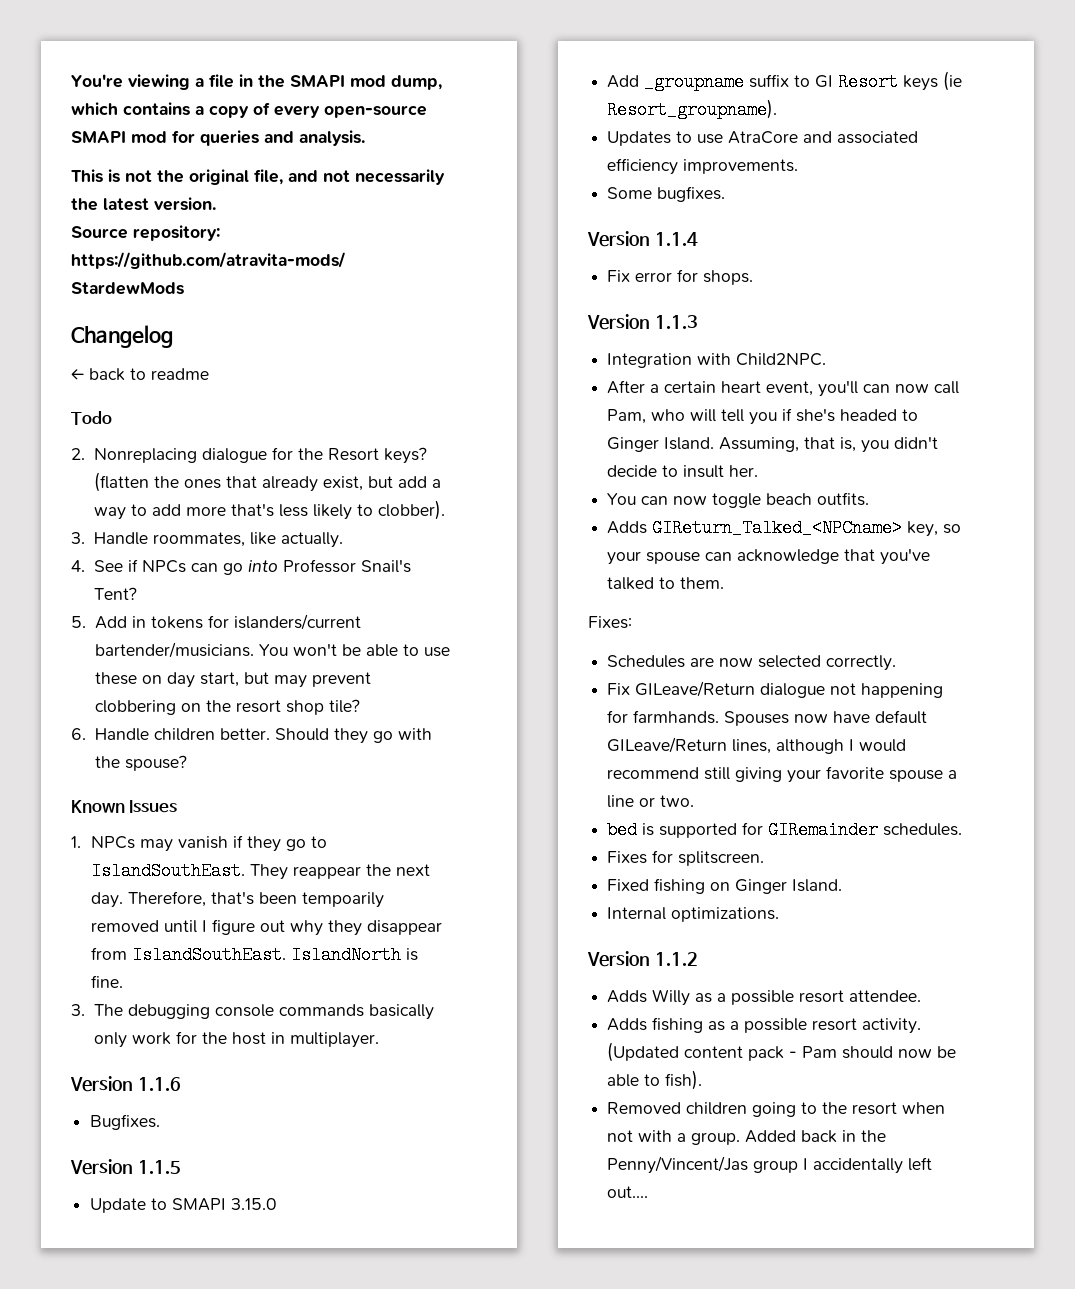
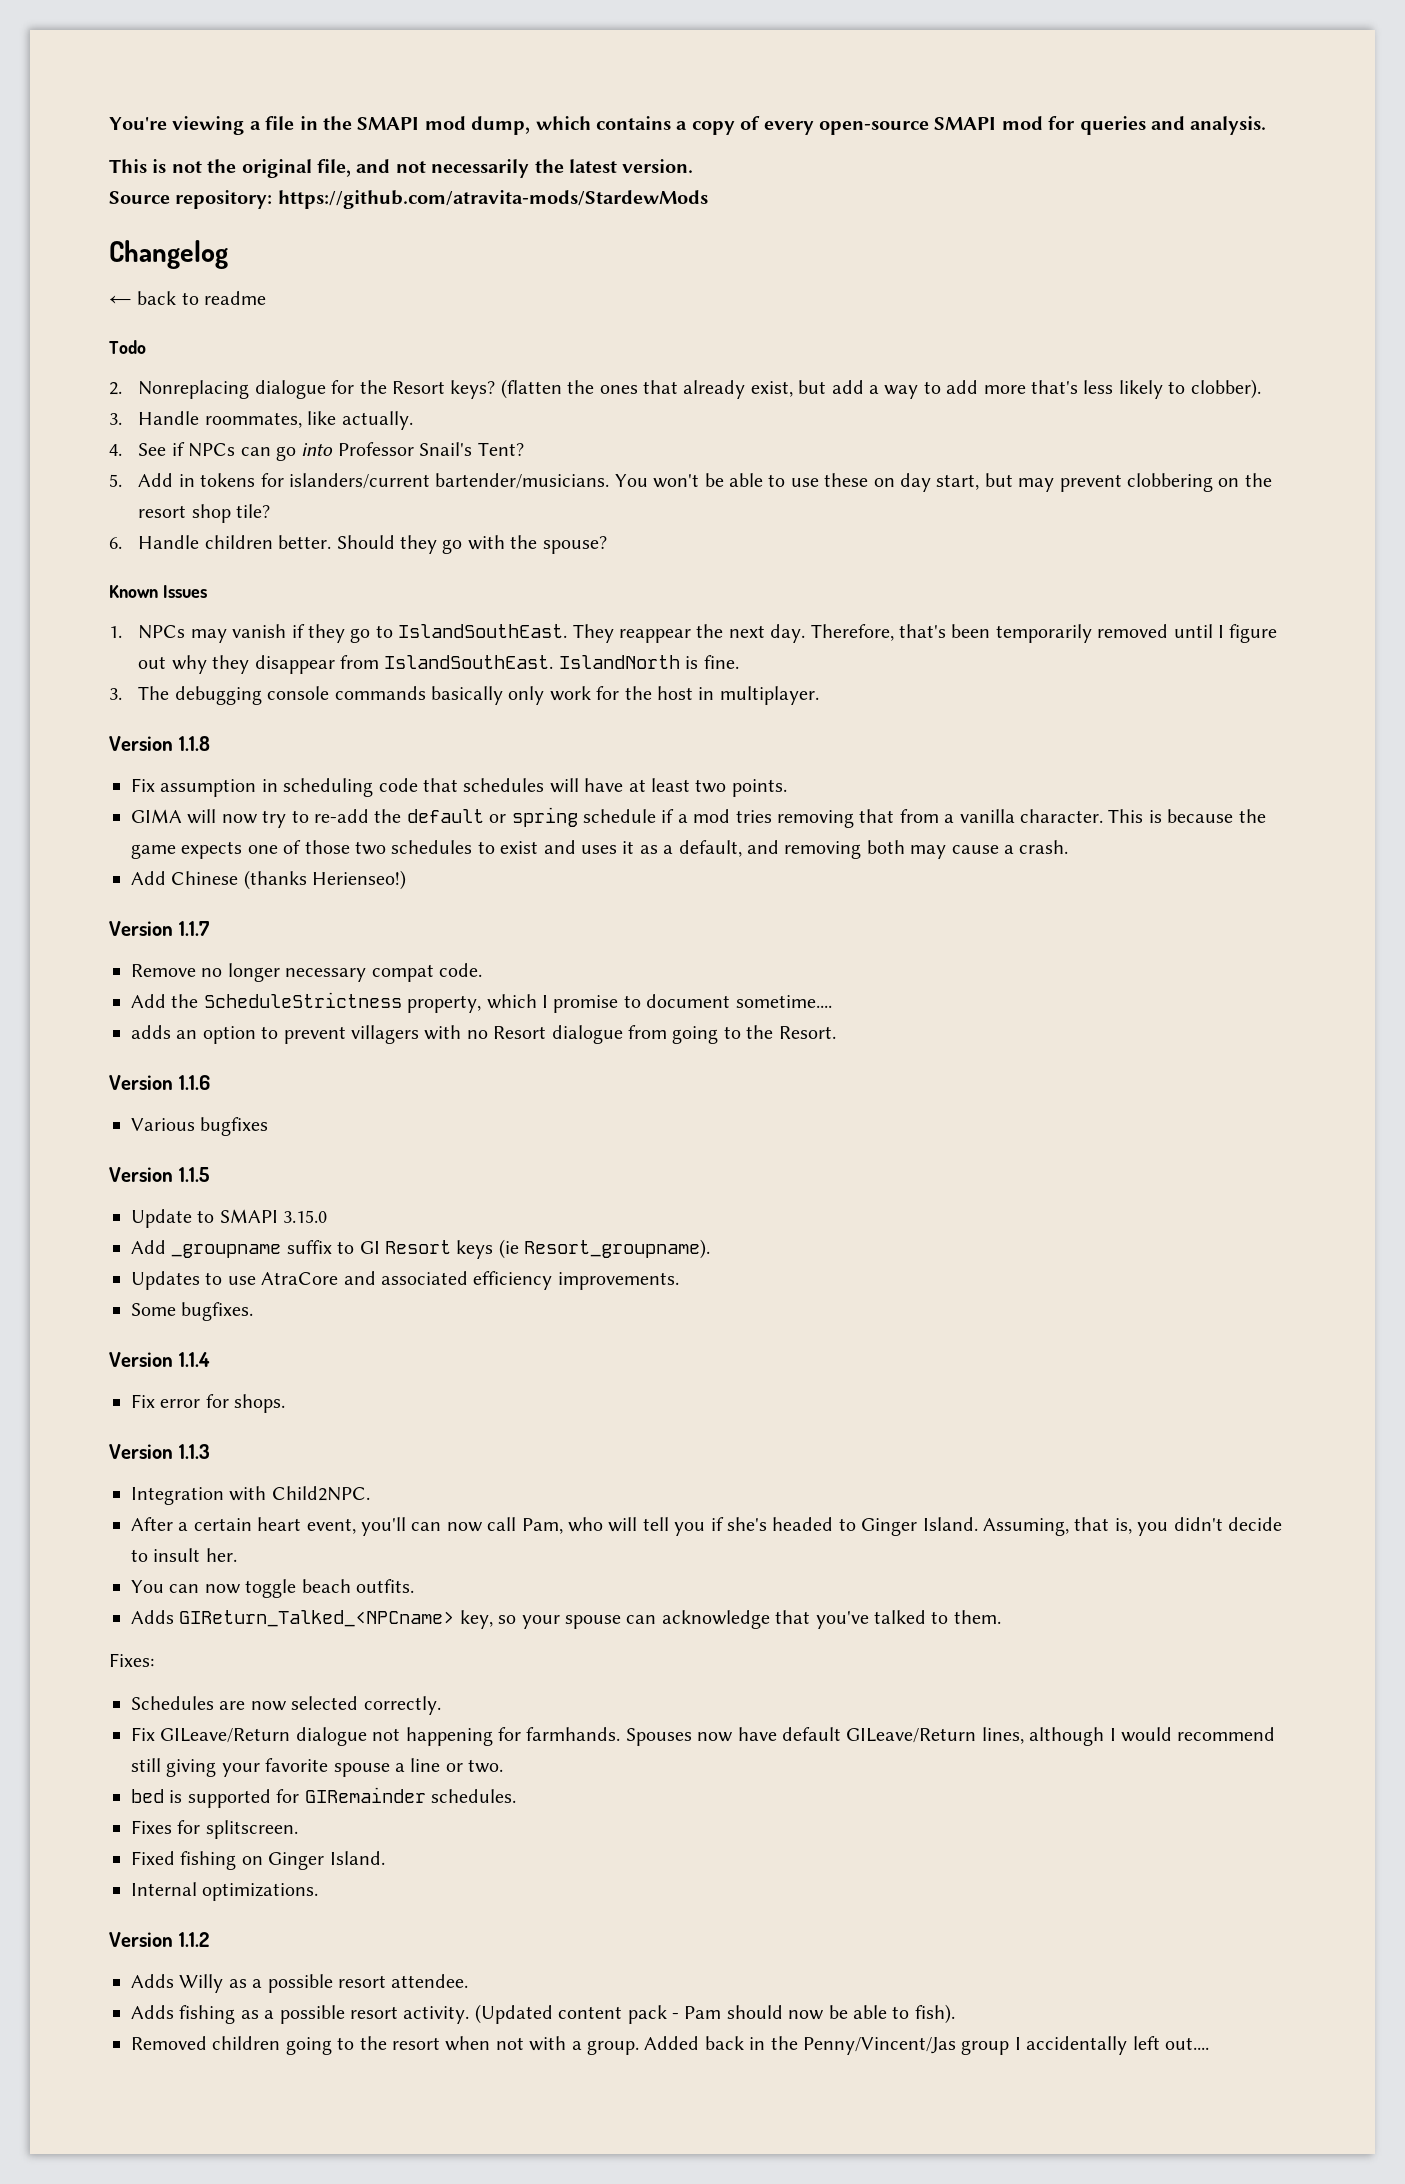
[302,892,385,908] tempoarily -> [995,624,1092,643] temporarily
(379, 1040) none -> [109,736,210,751] [131,778,787,797] [131,807,1266,828] [131,840,1069,859] [131,870,407,890] [109,921,209,936] [131,963,482,982] [131,992,832,1013] [131,1025,836,1044] // Version 1.1.8 // Fix assumption in scheduling code that schedules will have at least two points. // GIMA will now try to re-add the default or spring schedule if a mod tries removing that from a vanilla character. This is because the game expects one of those two schedules to exist and uses it as a default, and removing both may cause a crash. // Add Chinese (thanks Herienseo!) // Version 1.1.7 // Remove no longer necessary compat code. // Add the ScheduleStrictness property, which I promise to document sometime.... // adds an option to prevent villagers with no Resort dialogue from going to the Resort.
[90,1114,161,1130] Bugfixes. -> [131,1117,269,1136] Various bugfixes

